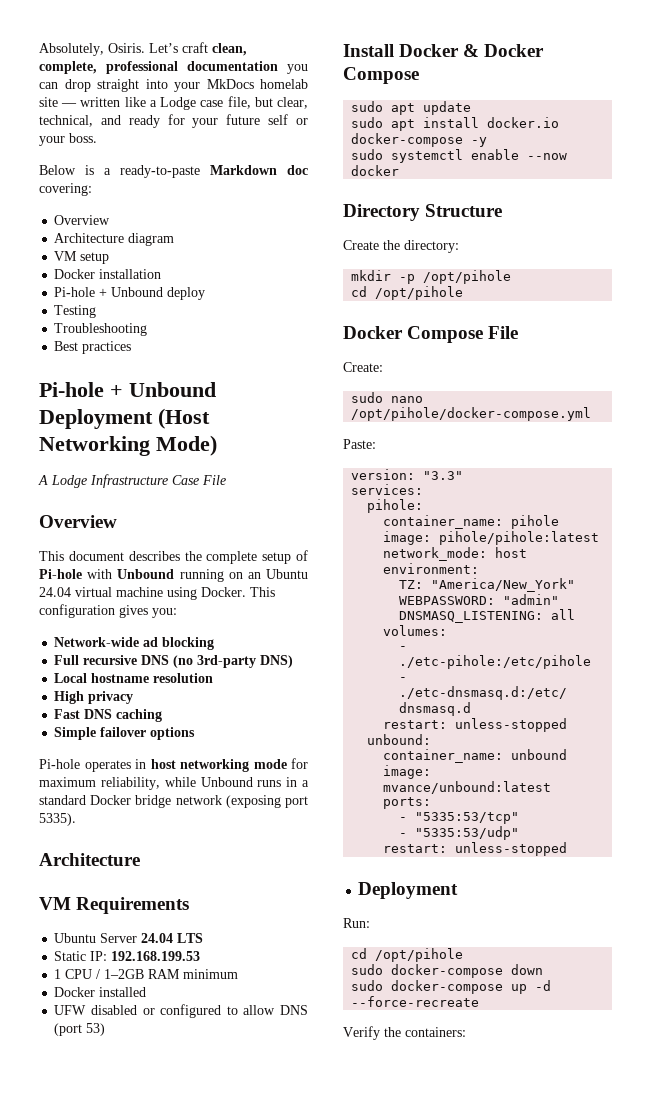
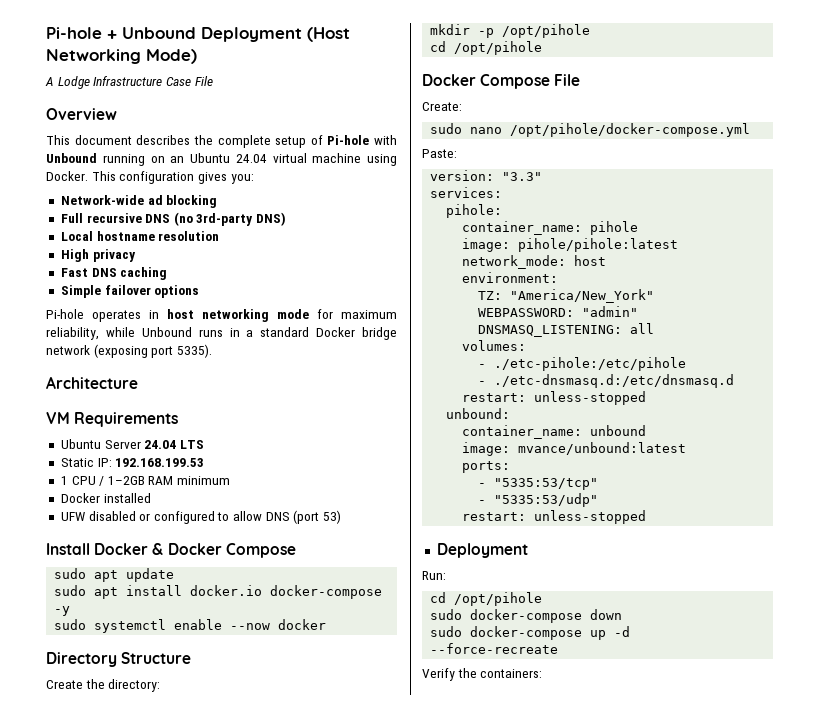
[39,42,247,56] [39,61,308,74] [39,79,308,92] [39,96,309,110] [39,114,308,128] [39,133,97,146] [39,165,308,178] [39,183,92,196] [54,215,111,225] [54,233,175,246] [54,251,110,264] [54,269,162,279] [54,287,206,300] [54,305,97,318] [54,323,148,336] [54,341,132,354] Absolutely, Osiris. Let’s craft clean, complete, professional documentation you can drop straight into your MkDocs homelab site — written like a Lodge case file, but clear, technical, and ready for your future self or your boss. // Below is a ready-to-paste Markdown doc covering: // Overview // Architecture diagram // VM setup // Docker installation // Pi-hole + Unbound deploy // Testing // Troubleshooting // Best practices // -> (46, 33) none

